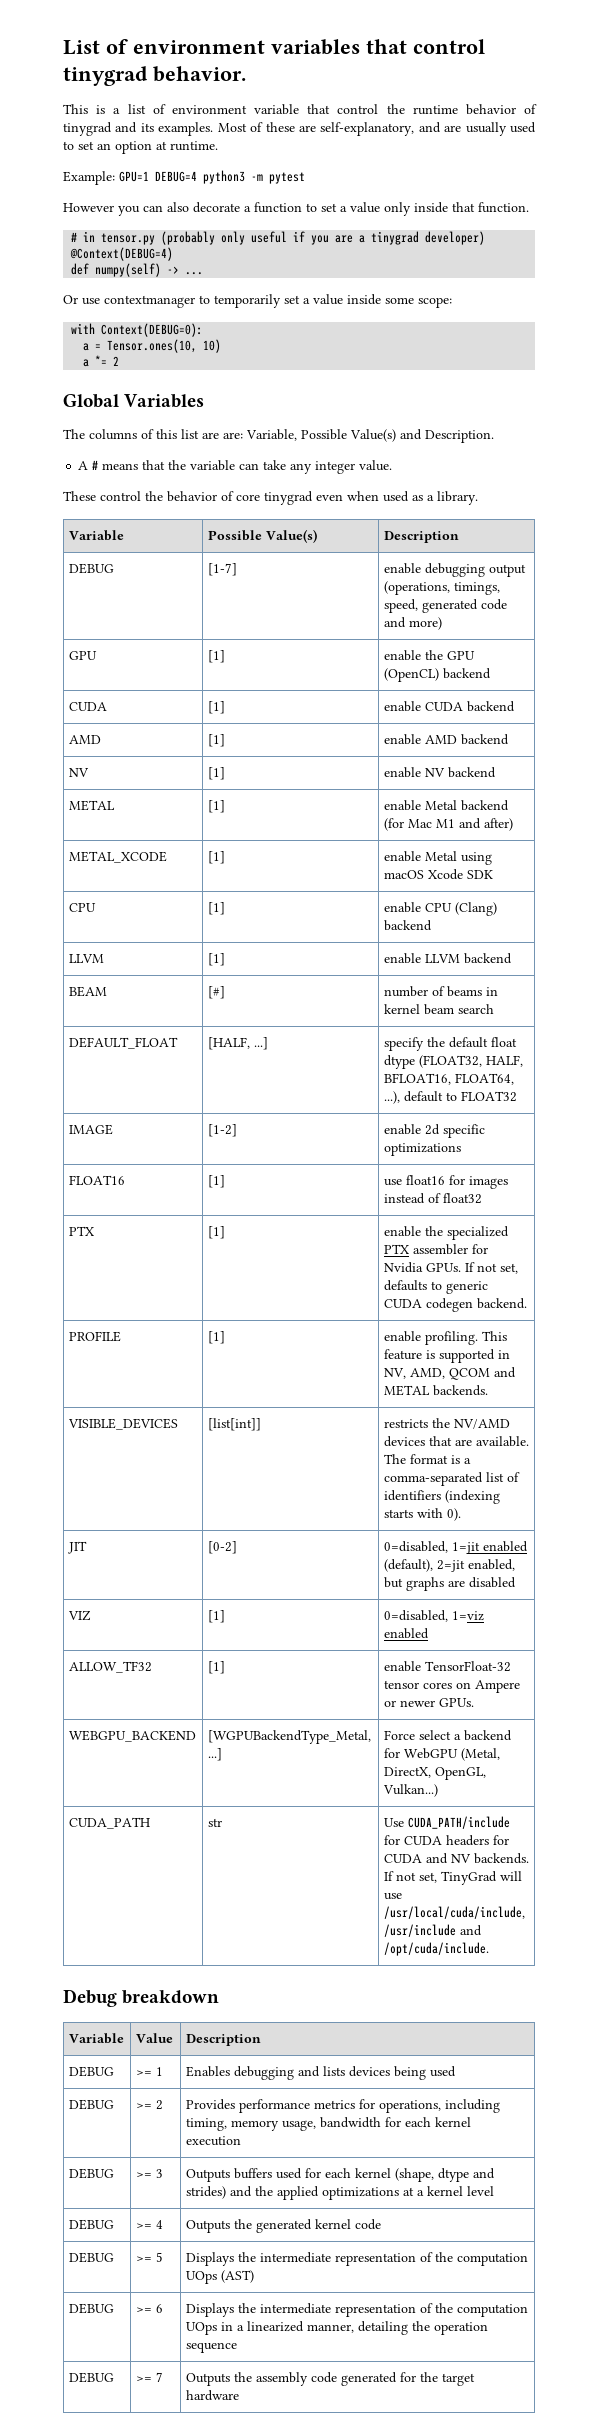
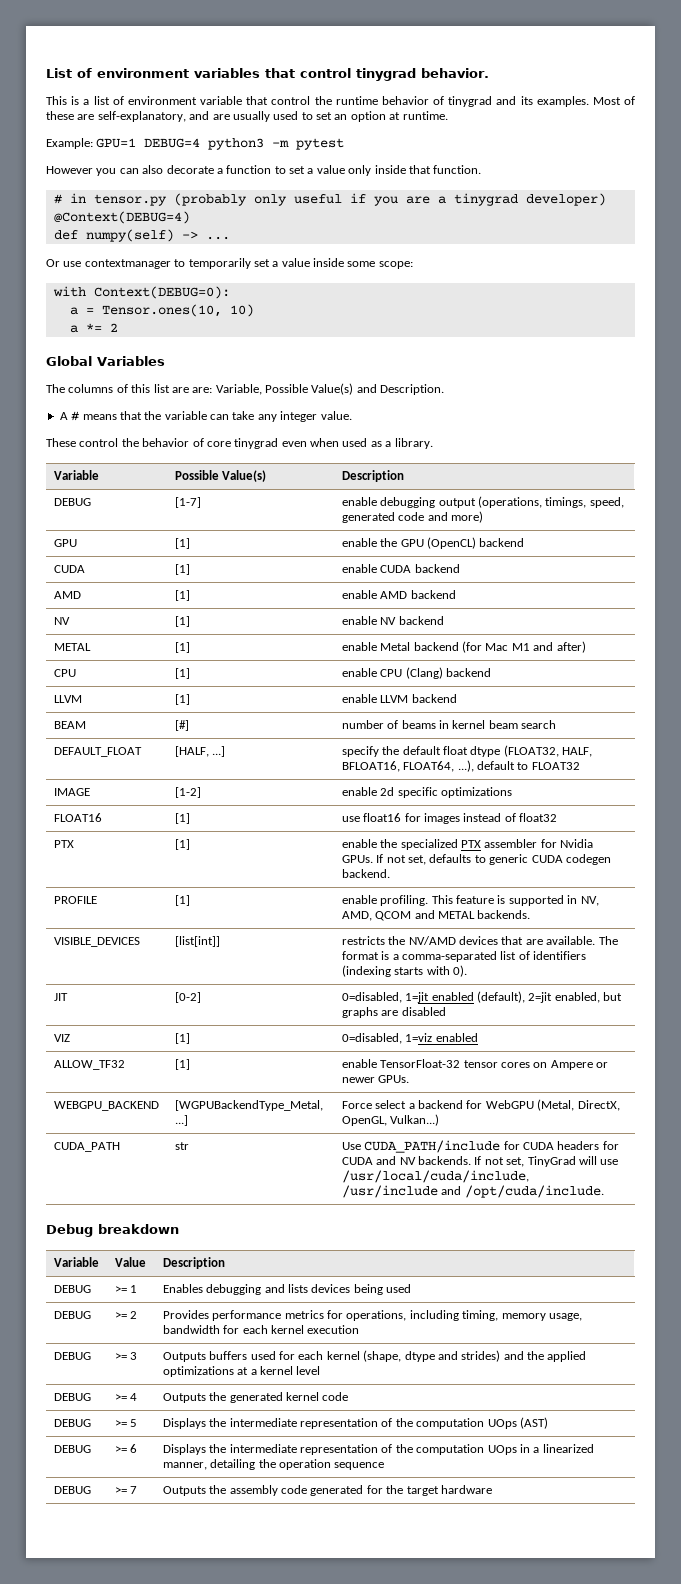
[68,851,167,863] [207,851,225,864] [383,851,492,865] [383,869,493,880] // METAL_XCODE | [1] | enable Metal using macOS Xcode SDK -> (586, 647) none

